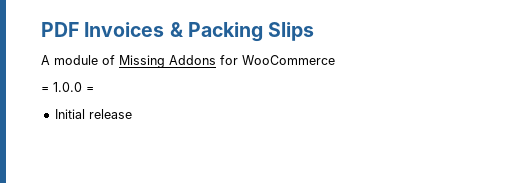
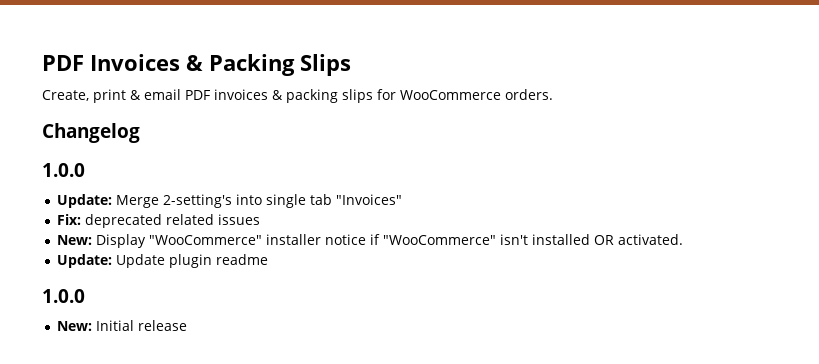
[41,55,216,68] A module of Missing Addons -> [42,89,373,103] Create, print & email PDF invoices & packing slips
[41,82,94,92] // = 1.0.0 = // -> [505,89,553,100] [42,123,140,143] [42,163,85,177] [57,194,403,208] [57,214,261,228] [57,234,684,248] [57,254,269,268] [42,289,85,303] [57,321,93,331] orders. // Changelog // 1.0.0 // Update: Merge 2-setting's into single tab "Invoices" // Fix: deprecated related issues // New: Display "WooCommerce" installer notice if "WooCommerce" isn't installed OR activated. // Update: Update plugin readme // 1.0.0 // New:

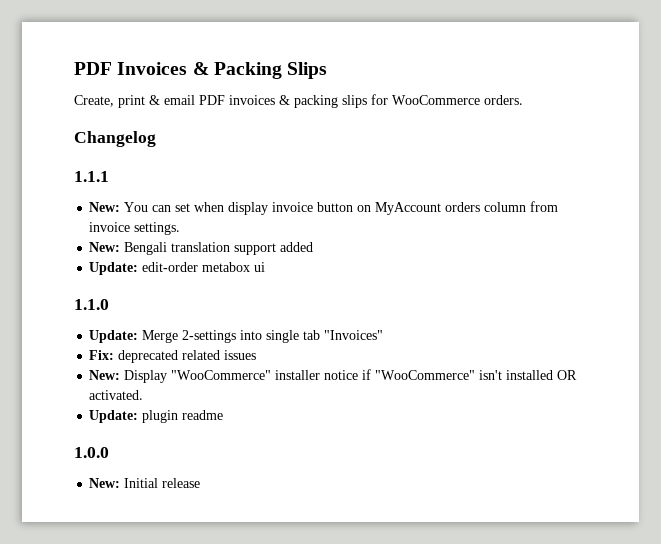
[42,163,85,177] 1.0.0 -> [74,171,109,182] [89,201,559,215] [89,222,181,235] [89,242,314,255] [89,262,266,275] [74,299,109,310] 1.1.1 // New: You can set when display invoice button on MyAccount orders column from invoice settings. // New: Bengali translation support added // Update: edit-order metabox ui // 1.1.0
[163,194,233,208] 2-setting's -> [182,330,237,343] 2-settings
[116,254,166,268] Update -> (139, 416) none

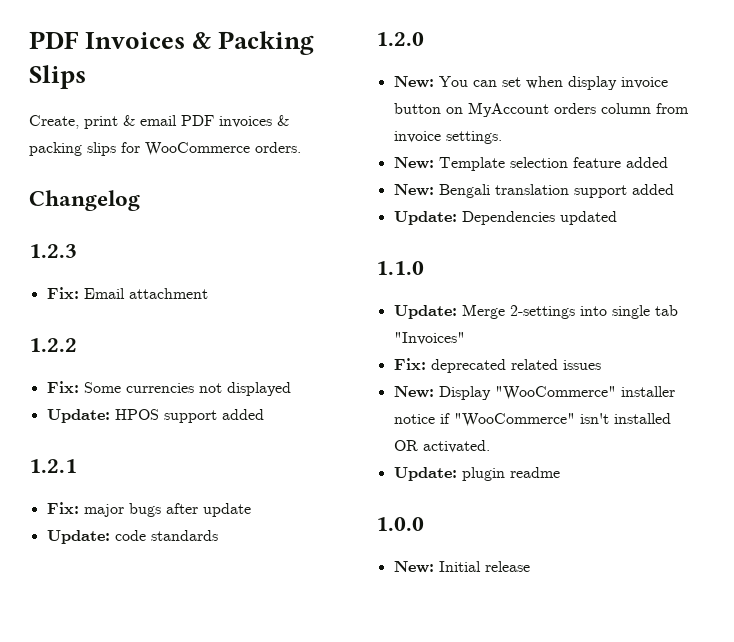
[74,171,109,182] 1.1.1 -> [29,244,77,258] [46,287,208,299] [29,338,77,352] [46,381,291,396] [46,409,264,423] [29,459,77,473] [46,502,251,517] [46,530,218,544] [376,32,424,46] 1.2.3 // Fix: Email attachment // 1.2.2 // Fix: Some currencies not displayed // Update: HPOS support added // 1.2.1 // Fix: major bugs after update // Update: code standards // 1.2.0
(181, 228) none -> [393,157,668,171] // New: Template selection feature added
[142,262,266,272] edit-order metabox ui -> [461,211,617,225] Dependencies updated

